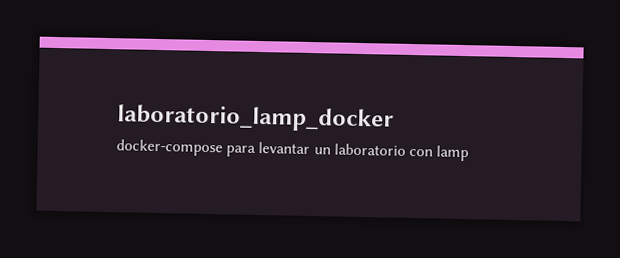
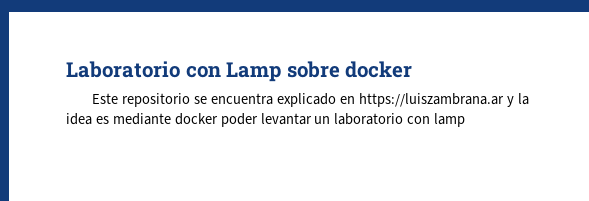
[116,104,394,133] [116,139,257,157] laboratorio_lamp_docker // docker-compose para -> [66,61,413,82] [92,93,529,107] [66,113,258,127] Laboratorio con Lamp sobre docker // Este repositorio se encuentra explicado en https://luiszambrana.ar y la idea es mediante docker poder

